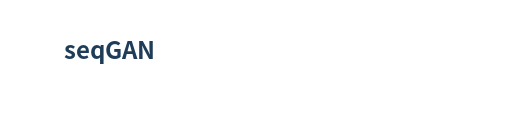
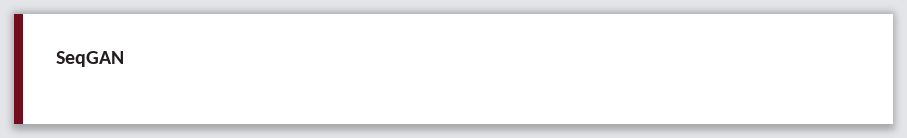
[64,41,155,64] seqGAN -> [56,51,124,67] SeqGAN

